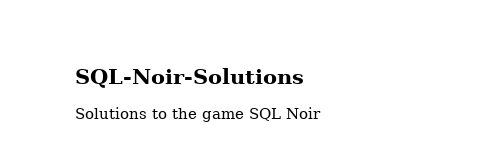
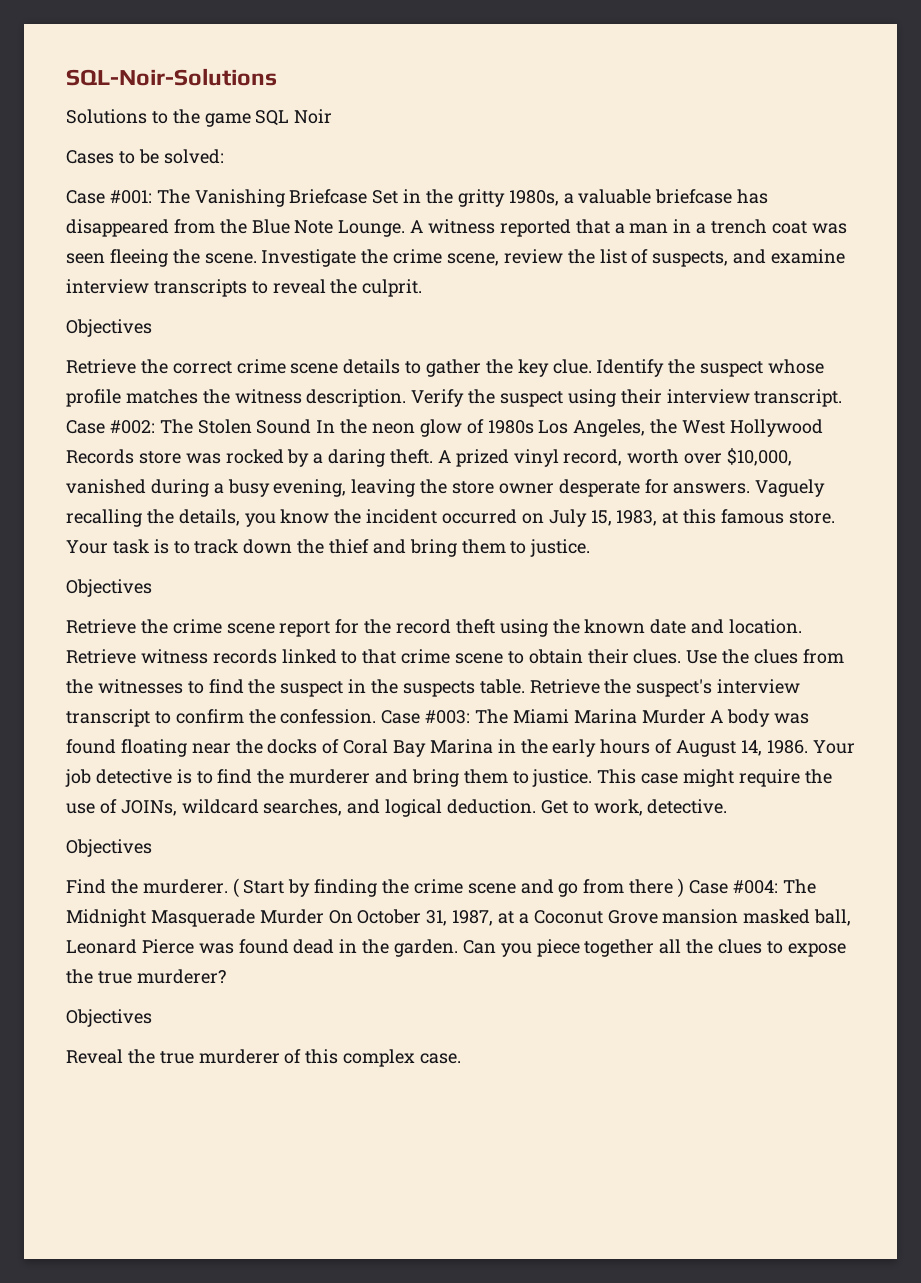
(321, 113) none -> [66,149,224,164] [66,189,769,207] [66,219,847,237] [66,249,846,267] [66,279,423,297] [66,319,152,337] [66,359,825,377] [66,389,843,407] [66,419,823,437] [66,448,793,467] [66,479,826,497] [66,509,835,527] [66,539,591,557] [66,579,152,597] [66,619,803,637] [66,649,844,664] [66,679,801,697] [66,709,810,727] [66,739,855,757] [65,769,832,787] [66,799,728,817] [66,839,152,857] [66,878,816,898] [66,909,852,927] [66,939,846,957] [66,969,226,984] [66,1009,152,1027] [66,1049,462,1067] // Cases to be solved: // Case #001: The Vanishing Briefcase Set in the gritty 1980s, a valuable briefcase has disappeared from the Blue Note Lounge. A witness reported that a man in a trench coat was seen fleeing the scene. Investigate the crime scene, review the list of suspects, and examine interview transcripts to reveal the culprit. // Objectives // Retrieve the correct crime scene details to gather the key clue. Identify the suspect whose profile matches the witness description. Verify the suspect using their interview transcript. Case #002: The Stolen Sound In the neon glow of 1980s Los Angeles, the West Hollywood Records store was rocked by a daring theft. A prized vinyl record, worth over $10,000, vanished during a busy evening, leaving the store owner desperate for answers. Vaguely recalling the details, you know the incident occurred on July 15, 1983, at this famous store. Your task is to track down the thief and bring them to justice. // Objectives // Retrieve the crime scene report for the record theft using the known date and location. Retrieve witness records linked to that crime scene to obtain their clues. Use the clues from the witnesses to find the suspect in the suspects table. Retrieve the suspect's interview transcript to confirm the confession. Case #003: The Miami Marina Murder A body was found floating near the docks of Coral Bay Marina in the early hours of August 14, 1986. Your job detective is to find the murderer and bring them to justice. This case might require the use of JOINs, wildcard searches, and logical deduction. Get to work, detective. // Objectives // Find the murderer. ( Start by finding the crime scene and go from there ) Case #004: The Midnight Masquerade Murder On October 31, 1987, at a Coconut Grove mansion masked ball, Leonard Pierce was found dead in the garden. Can you piece together all the clues to expose the true murderer? // Objectives // Reveal the true murderer of this complex case.

